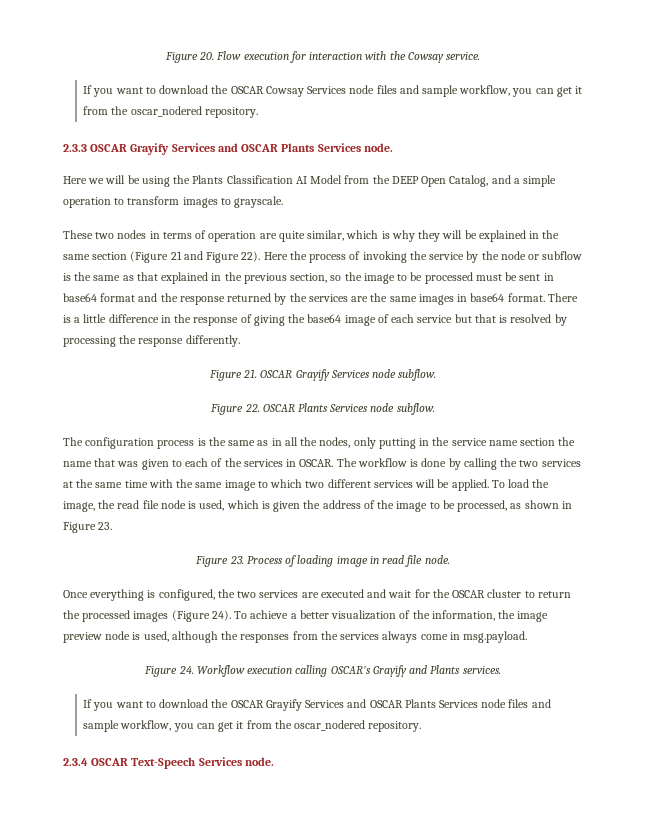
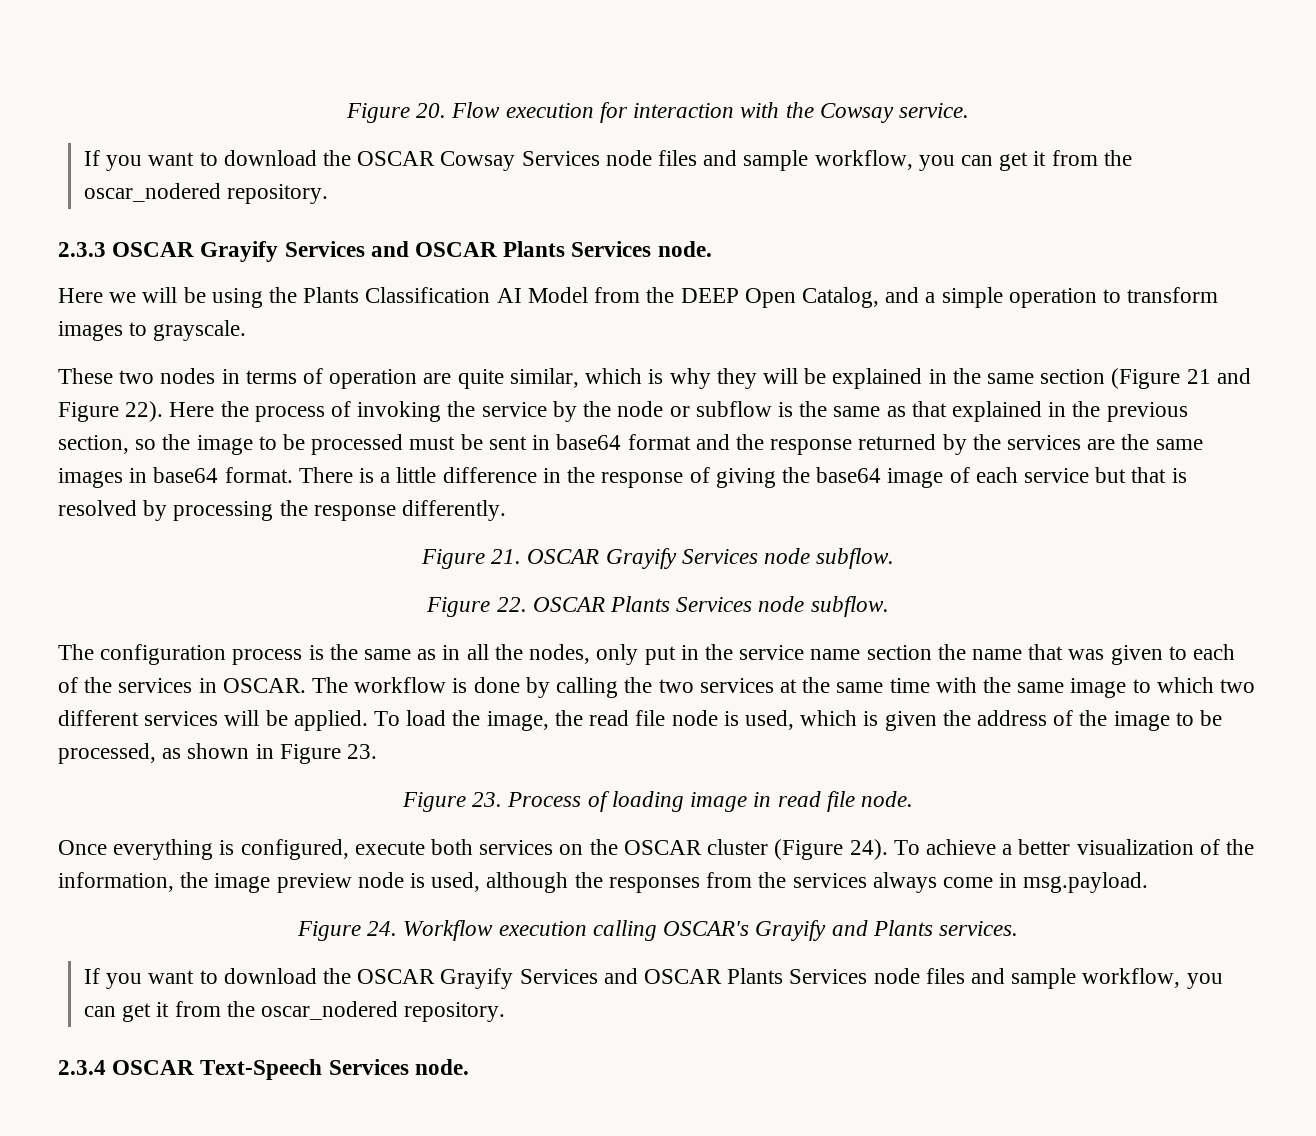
[378,438,416,449] putting -> [644,646,676,665] put
[217,589,571,598] [63,610,169,622] the two services are executed and wait for the OSCAR cluster to return the processed images -> [354,839,769,855] execute both services on the OSCAR cluster

